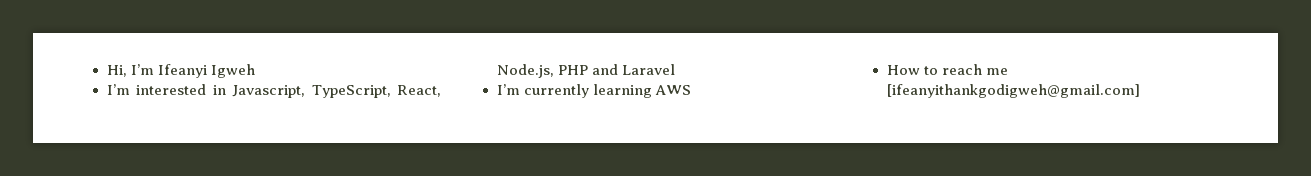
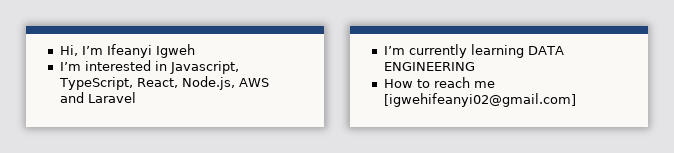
[557,65,588,75] PHP -> [238,78,269,87] AWS
[654,85,691,95] AWS -> [527,46,564,55] [383,62,475,71] DATA ENGINEERING
[886,84,1140,98] [ifeanyithankgodigweh@gmail.com] -> [383,93,576,107] [igwehifeanyi02@gmail.com]

